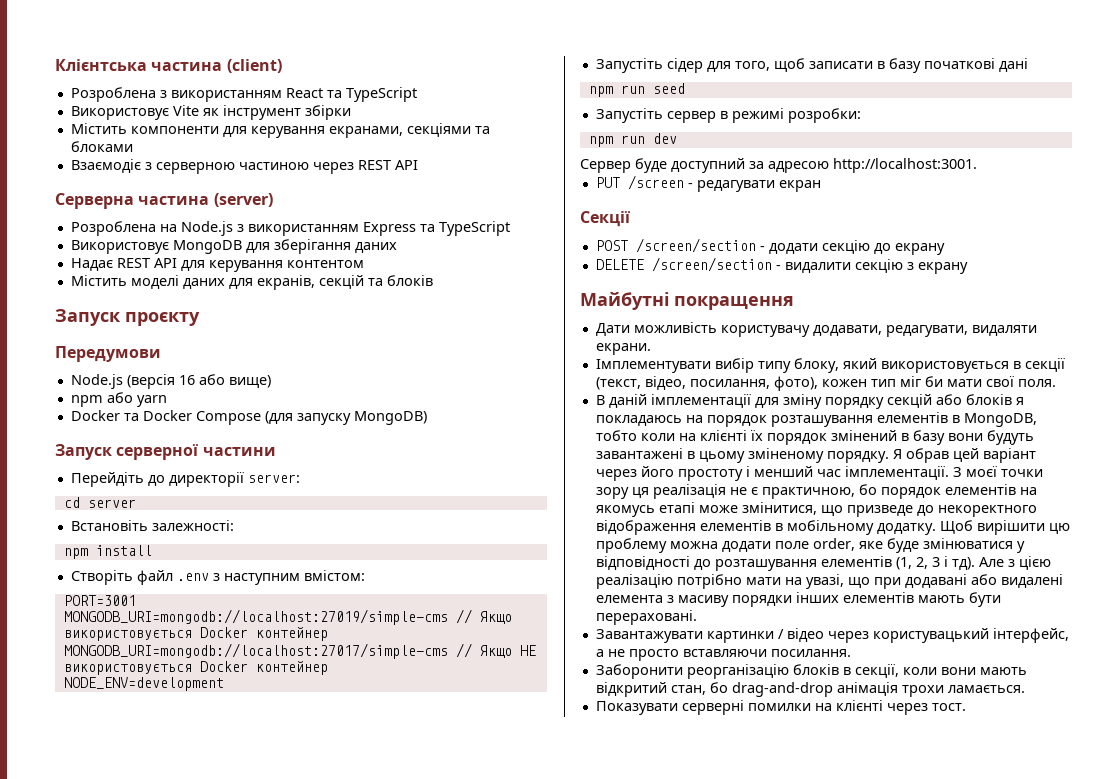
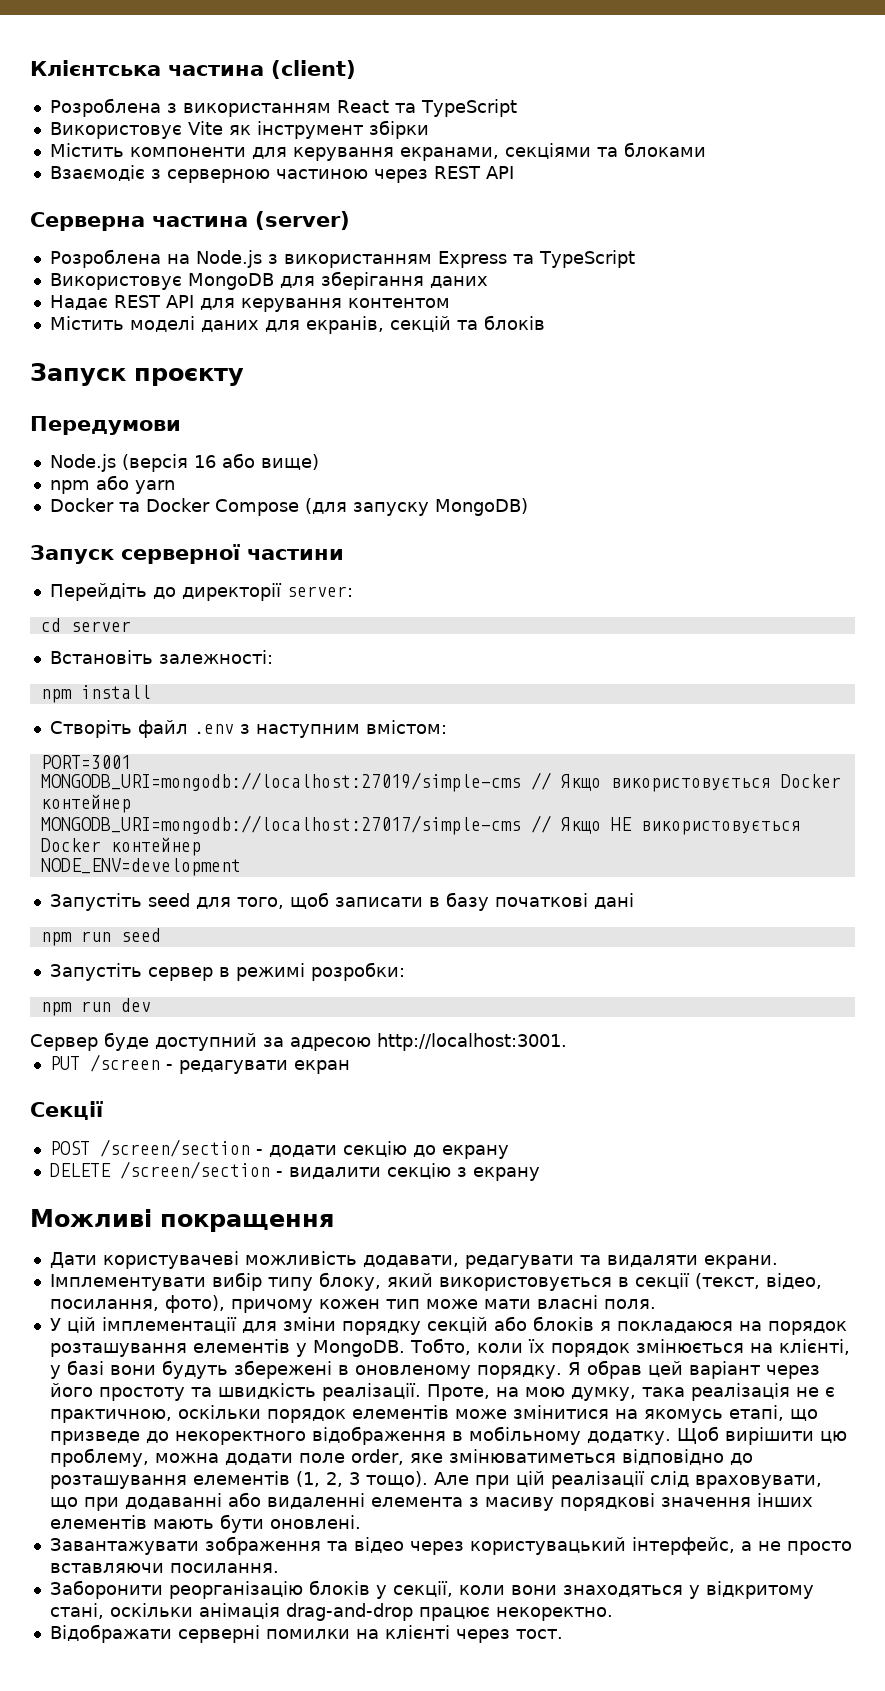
[666,58,703,73] сідер -> [147,893,190,907] seed
[580,292,669,310] Майбутні -> [30,1209,152,1227] Можливі
[633,322,968,337] можливість користувачу додавати, редагувати, -> [102,1251,601,1269] користувачеві можливість додавати, редагувати та
(818, 383) none -> [230,1299,313,1313] причому
[899,376,1014,387] міг би мати свої -> [425,1295,598,1309] може мати власні
[595,394,647,408] В даній -> [49,1317,96,1333] У цій
[782,394,822,409] зміну -> [282,1317,336,1331] зміни
[595,415,682,426] покладаюсь -> [616,1321,733,1333] покладаюся
[951,413,1037,427] [595,430,1034,445] [595,448,824,463] в MongoDB, тобто коли на клієнті їх порядок змінений в базу вони будуть завантажені в цьому зміненому -> [295,1338,850,1357] [49,1360,471,1379] у MongoDB. Тобто, коли їх порядок змінюється на клієнті, у базі вони будуть збережені в оновленому
[745,466,1043,480] [595,487,649,499] і менший час імплементації. З моєї точки зору ця -> [190,1383,685,1401] та швидкість реалізації. Проте, на мою думку, така
[858,484,877,495] бо -> [177,1405,261,1419] оскільки
[1019,487,1037,495] [595,502,817,517] на якомусь етапі може змінитися, -> [454,1405,784,1423] може змінитися на якомусь етапі,
[699,520,771,531] елементів -> (446, 1435) none
[595,538,667,553] проблему -> [49,1448,149,1467] проблему,
[886,538,1025,553] [595,556,690,570] буде змінюватися у відповідності -> [448,1449,724,1465] змінюватиметься відповідно
[943,556,1051,570] [595,574,1063,589] і тд). Але з цією реалізацію потрібно мати на увазі, що при додавані або видалені -> [365,1471,822,1489] [49,1492,365,1511] тощо). Але при цій реалізації слід враховувати, що при додаванні або видаленні
[731,595,792,607] порядки -> [559,1493,751,1511] порядкові значення
[595,610,697,625] перераховані. -> [269,1515,361,1529] оновлені.
[706,629,784,643] картинки / -> [204,1536,348,1555] зображення та
[842,667,851,675] в -> [375,1585,387,1599] у
[979,667,1027,675] [595,682,1025,697] [595,701,678,715] мають відкритий стан, бо drag-and-drop анімація трохи ламається. // Показувати -> [562,1581,814,1599] [49,1603,613,1621] [49,1624,172,1643] знаходяться у відкритому стані, оскільки анімація drag-and-drop працює некоректно. // Відображати

